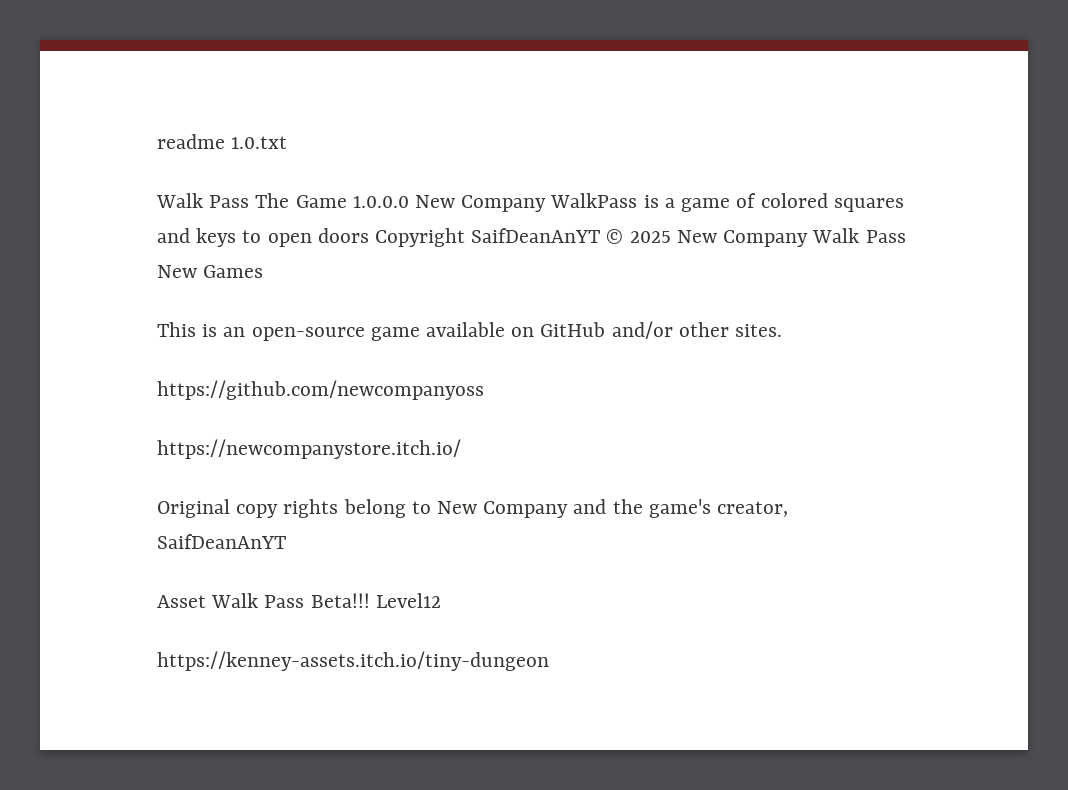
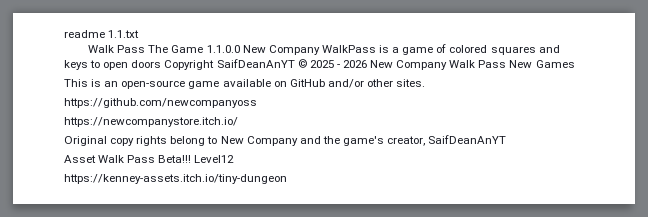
[231,136,288,149] 1.0.txt -> [108,30,140,38] 1.1.txt
[352,196,409,208] 1.0.0.0 -> [206,45,240,53] 1.1.0.0
(671, 237) none -> [336,60,367,68] - 2026

